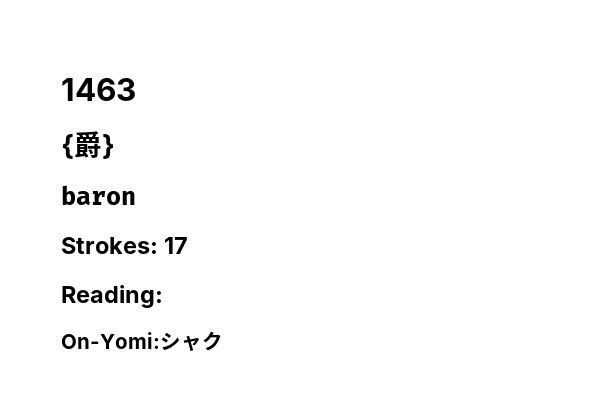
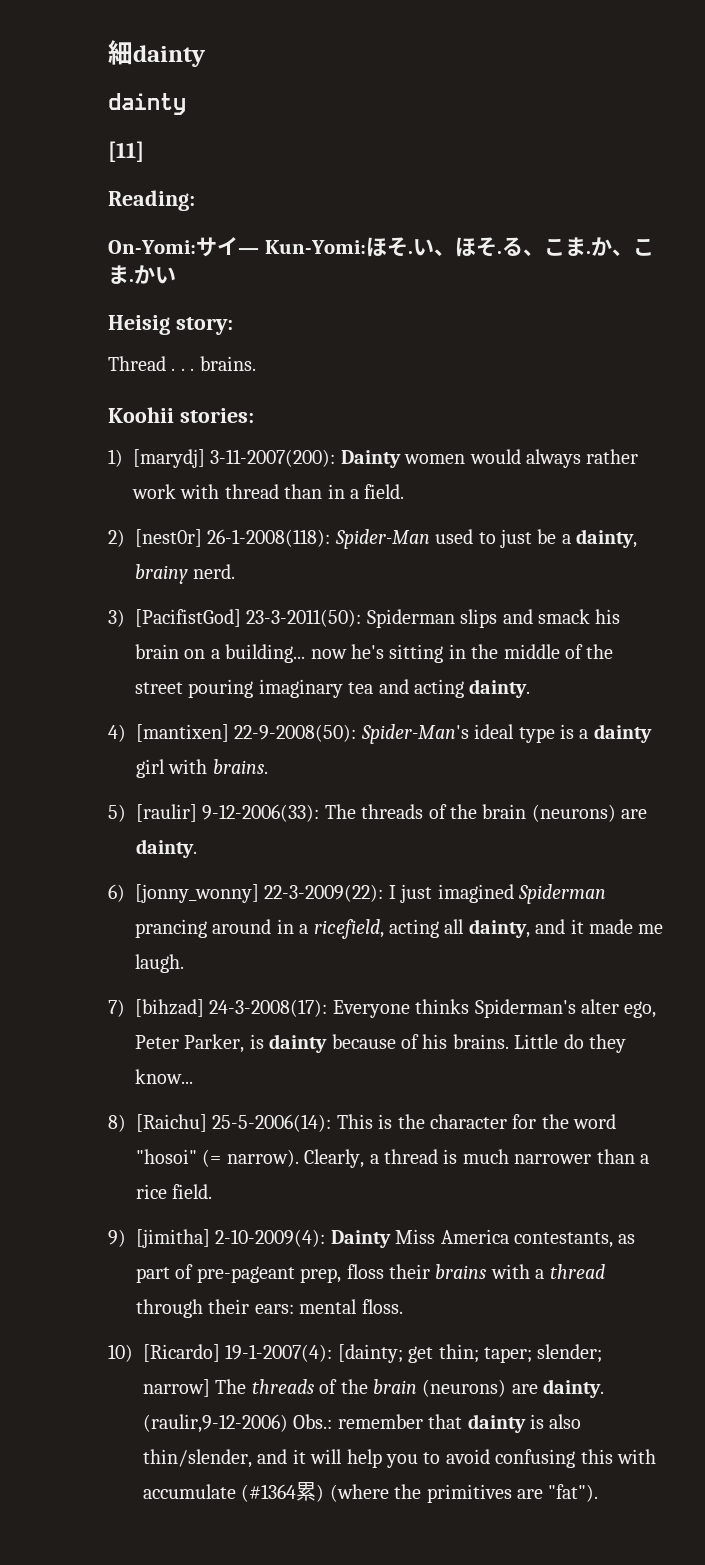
[61,78,136,101] [61,131,115,159] [61,185,136,205] [61,237,189,254] [61,285,163,308] [61,331,223,351] 1463 // {爵} // baron // Strokes: 17 // Reading: // On-Yomi:シャク -> [108,40,206,67] [108,93,186,115] [108,141,144,162] [108,190,195,211] [108,237,654,257] [108,265,176,284] [108,315,233,335] [108,356,256,371] [108,407,254,423] [108,449,639,468] [132,484,405,499] [108,529,638,549] [135,564,236,584] [108,609,621,628] [135,644,614,663] [135,679,531,698] [108,724,652,744] [136,759,268,778] [108,804,648,822] [136,839,197,858] [108,884,606,904] [135,919,664,939] [135,954,184,973] [108,999,657,1018] [135,1034,626,1053] [135,1069,193,1084] [108,1114,617,1132] [136,1149,649,1168] [136,1184,213,1199] [108,1229,636,1248] [136,1264,605,1283] [136,1299,403,1318] [108,1344,603,1363] [143,1379,605,1398] [143,1414,582,1433] [143,1449,656,1468] [143,1482,599,1503] 細dainty // dainty // [11] // Reading: // On-Yomi:サイ— Kun-Yomi:ほそ.い、ほそ.る、こま.か、こま.かい // Heisig story: // Thread . . . brains. // Koohii stories: // 1) [marydj] 3-11-2007(200): Dainty women would always rather work with thread than in a field. // 2) [nest0r] 26-1-2008(118): Spider-Man used to just be a dainty, brainy nerd. // 3) [PacifistGod] 23-3-2011(50): Spiderman slips and smack his brain on a building... now he's sitting in the middle of the street pouring imaginary tea and acting dainty. // 4) [mantixen] 22-9-2008(50): Spider-Man's ideal type is a dainty girl with brains. // 5) [raulir] 9-12-2006(33): The threads of the brain (neurons) are dainty. // 6) [jonny_wonny] 22-3-2009(22): I just imagined Spiderman prancing around in a ricefield, acting all dainty, and it made me laugh. // 7) [bihzad] 24-3-2008(17): Everyone thinks Spiderman's alter ego, Peter Parker, is dainty because of his brains. Little do they know... // 8) [Raichu] 25-5-2006(14): This is the character for the word "hosoi" (= narrow). Clearly, a thread is much narrower than a rice field. // 9) [jimitha] 2-10-2009(4): Dainty Miss America contestants, as part of pre-pageant prep, floss their brains with a thread through their ears: mental floss. // 10) [Ricardo] 19-1-2007(4): [dainty; get thin; taper; slender; narrow] The threads of the brain (neurons) are dainty. (raulir,9-12-2006) Obs.: remember that dainty is also thin/slender, and it will help you to avoid confusing this with accumulate (#1364累) (where the primitives are "fat").

